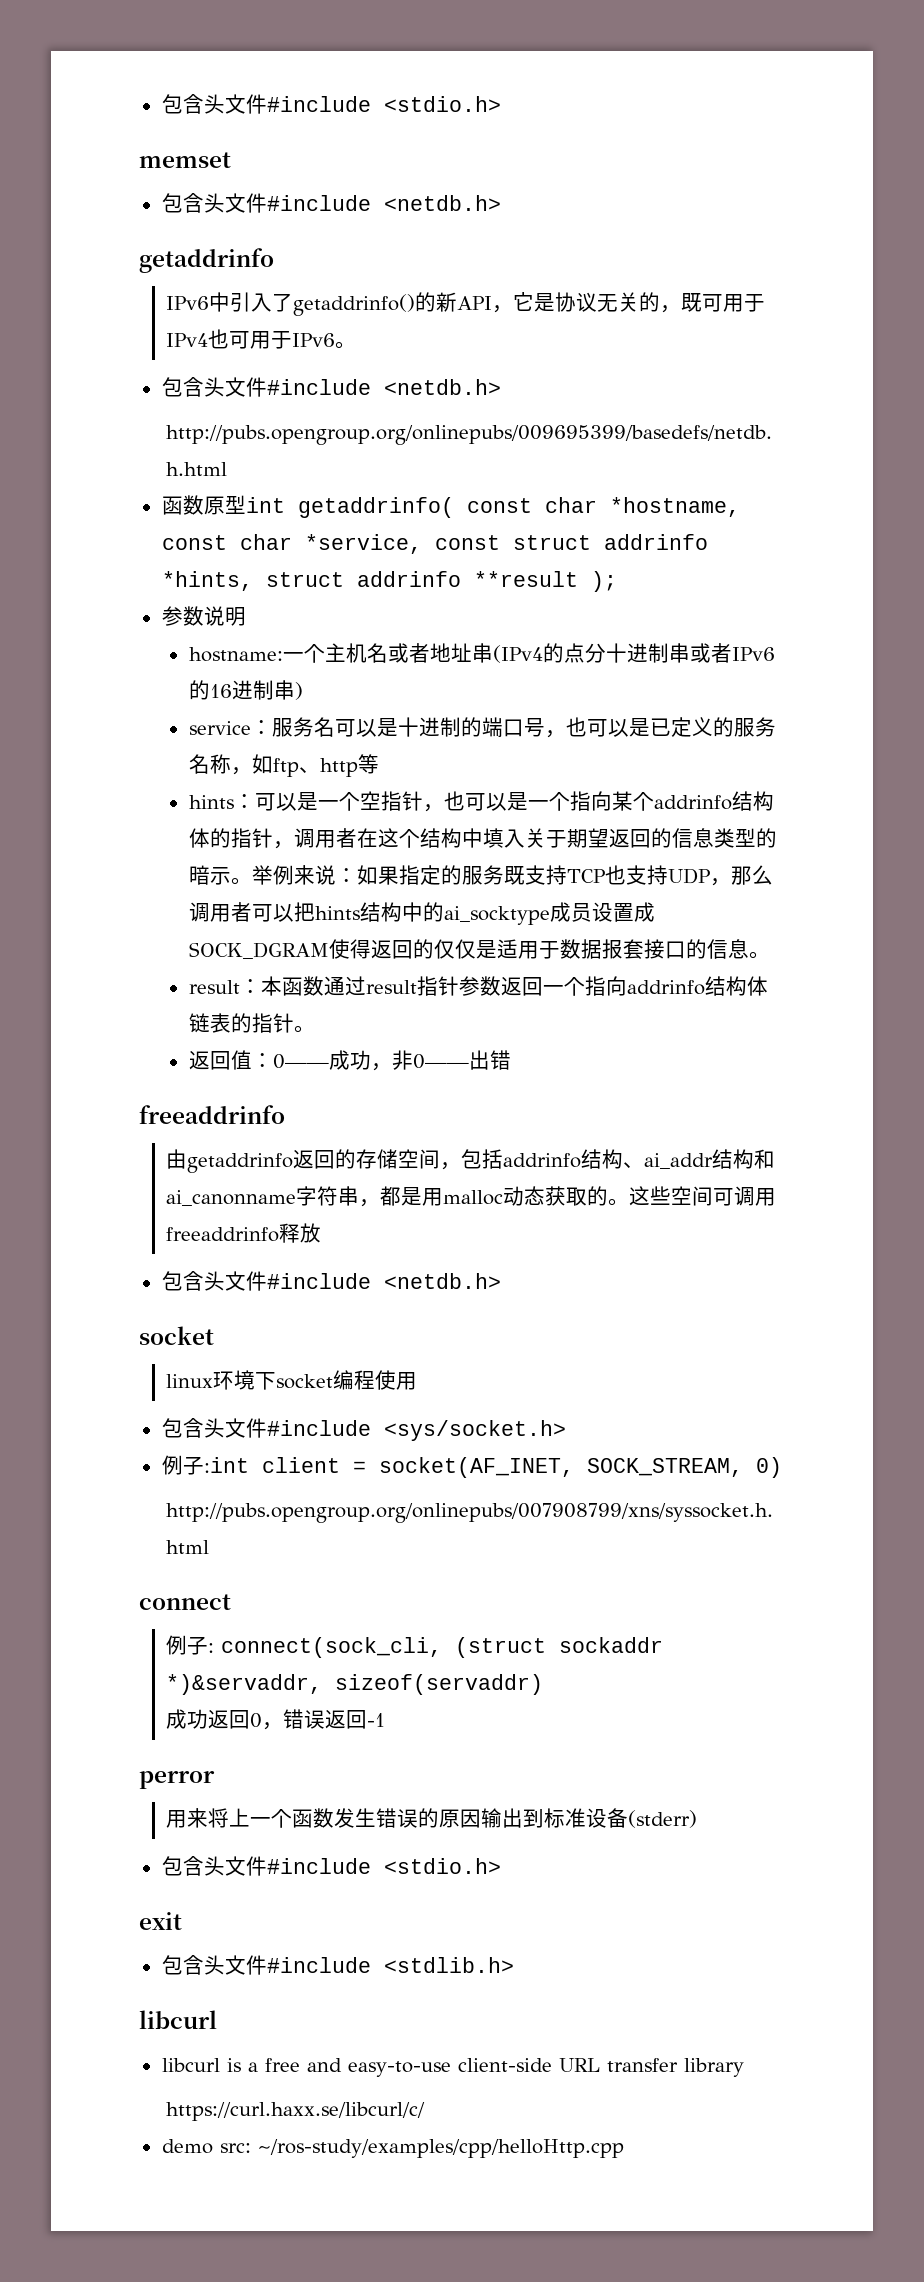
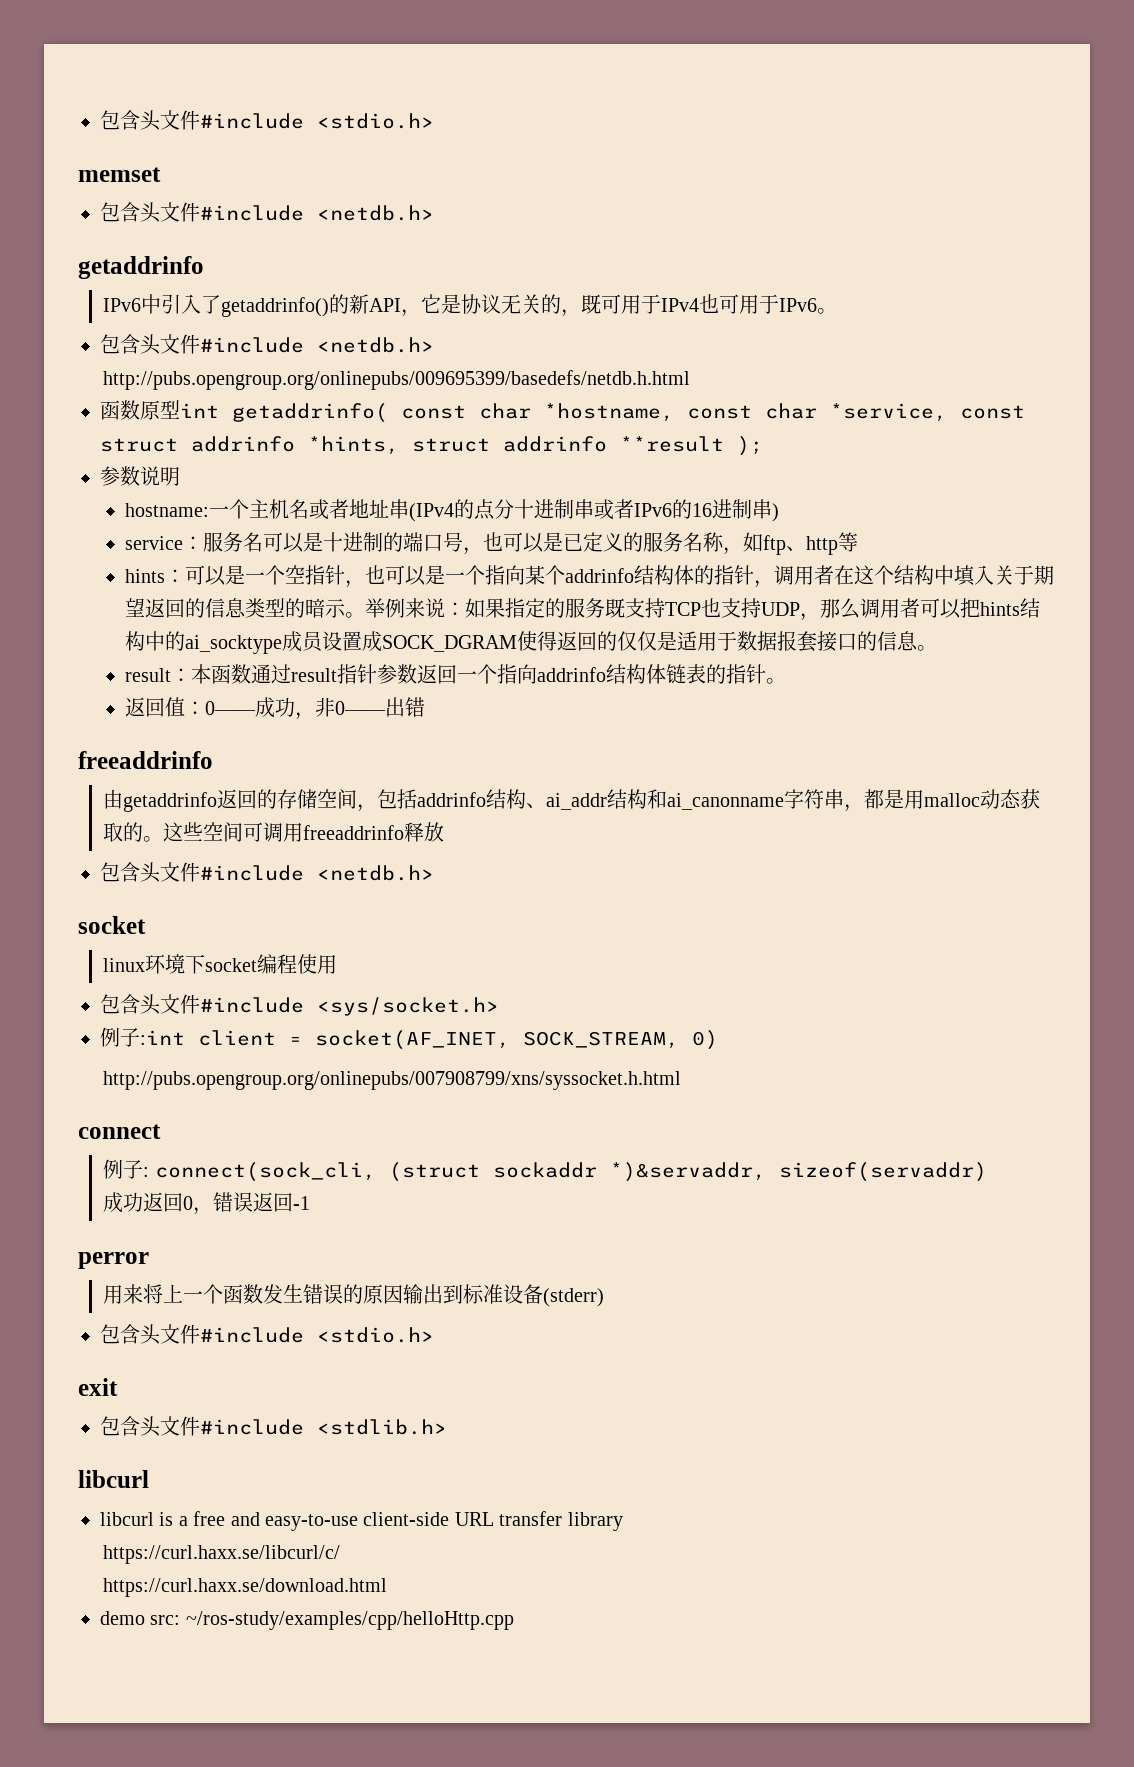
(426, 2111) none -> [103,1578,388,1597] // https://curl.haxx.se/download.html

